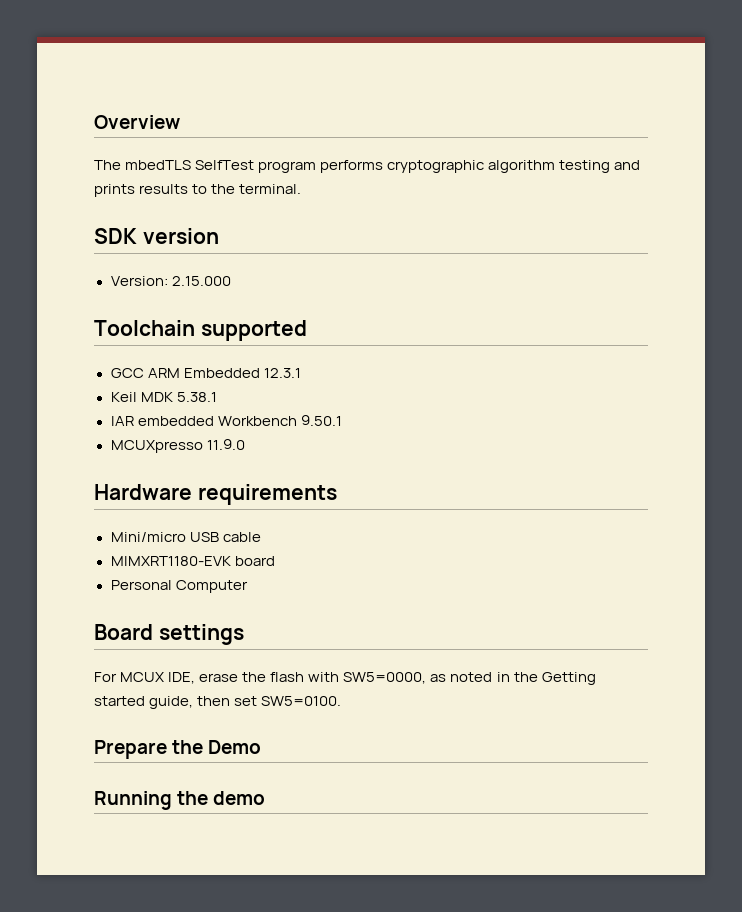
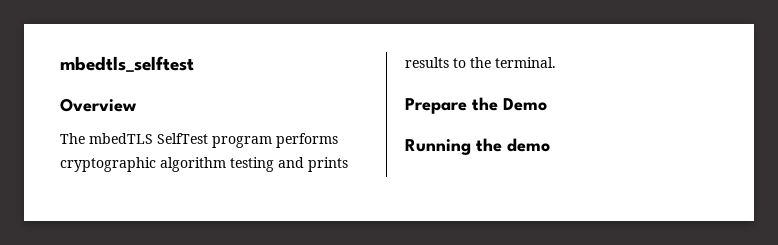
(94, 122) none -> [60,56,194,72] mbedtls_selftest //
[94,228,219,244] [110,276,231,286] [94,320,307,341] [110,368,301,378] [110,392,217,402] [110,415,342,426] [110,439,245,453] [94,484,337,505] [110,532,261,542] [110,556,275,566] [110,580,248,593] [94,624,244,645] [94,672,596,685] [94,696,342,709] // SDK version // Version: 2.15.000 // Toolchain supported // GCC ARM Embedded 12.3.1 // Keil MDK 5.38.1 // IAR embedded Workbench 9.50.1 // MCUXpresso 11.9.0 // Hardware requirements // Mini/micro USB cable // MIMXRT1180-EVK board // Personal Computer // Board settings // For MCUX IDE, erase the flash with SW5=0000, as noted in the Getting started guide, then set SW5=0100. -> (556, 62) none

